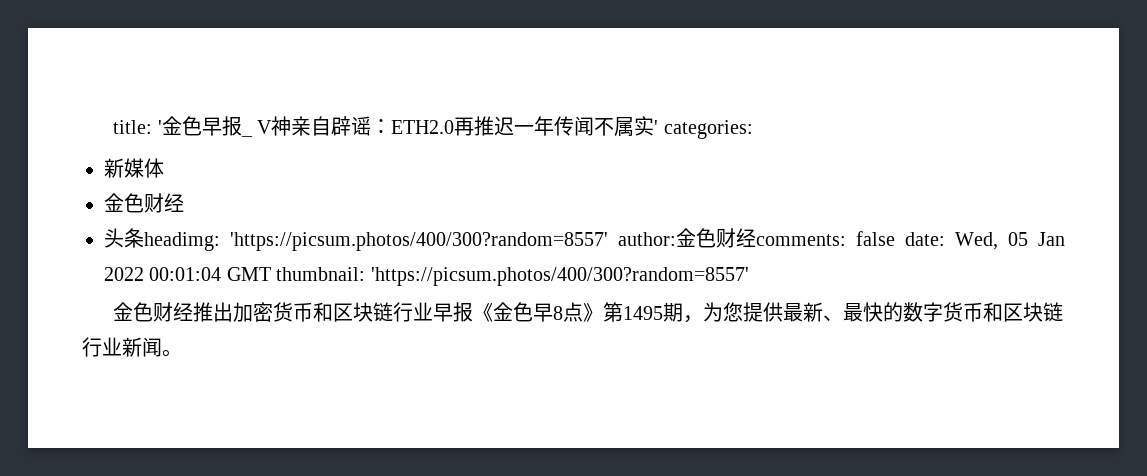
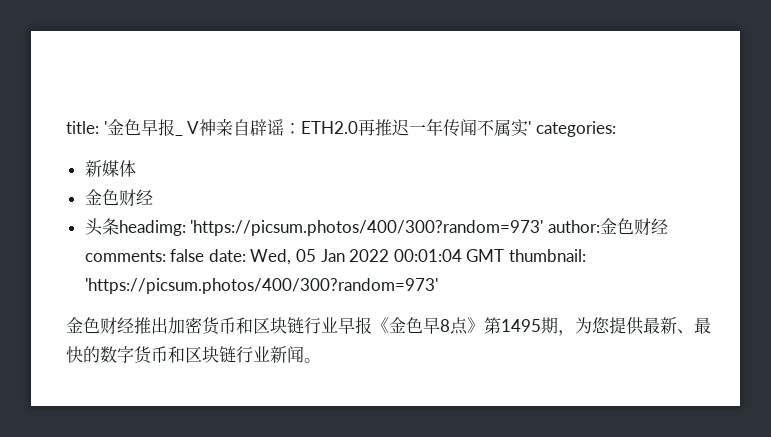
[230,232,608,251] 'https://picsum.photos/400/300?random=8557' -> [190,220,544,236] 'https://picsum.photos/400/300?random=973'
[370,267,749,286] 'https://picsum.photos/400/300?random=8557' -> [84,278,438,294] 'https://picsum.photos/400/300?random=973'

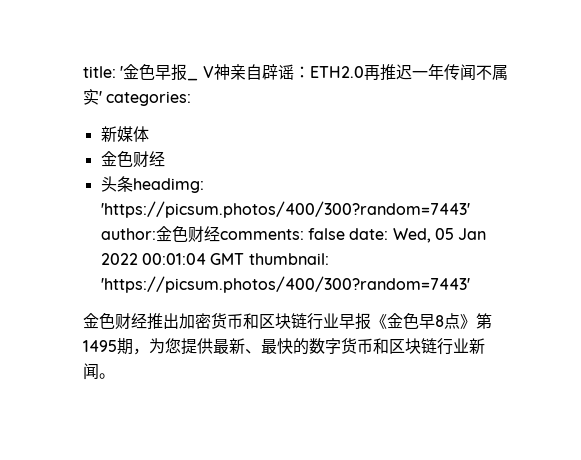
[190,220,544,236] 'https://picsum.photos/400/300?random=973' -> [100,201,470,218] 'https://picsum.photos/400/300?random=7443'
[84,278,438,294] 'https://picsum.photos/400/300?random=973' -> [100,276,470,293] 'https://picsum.photos/400/300?random=7443'

